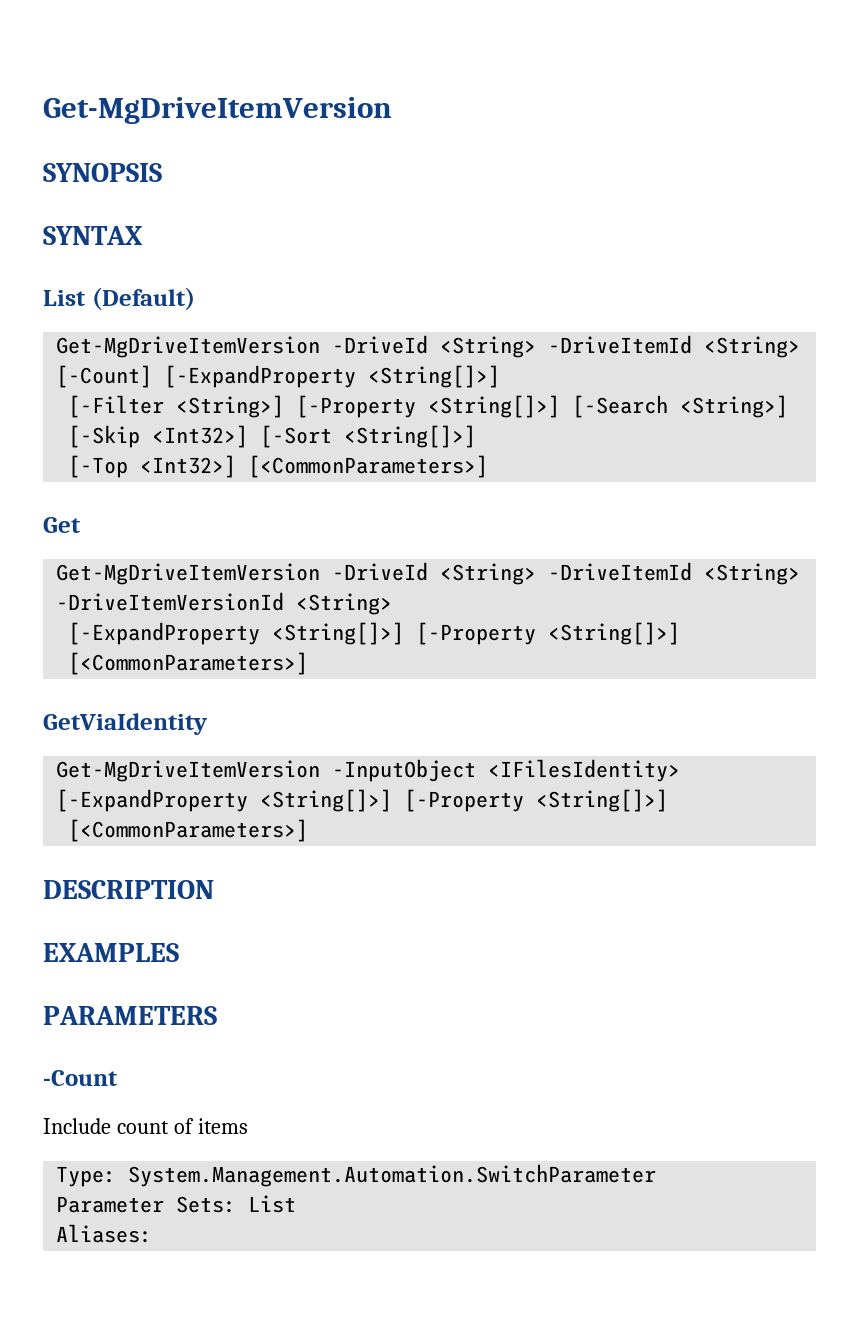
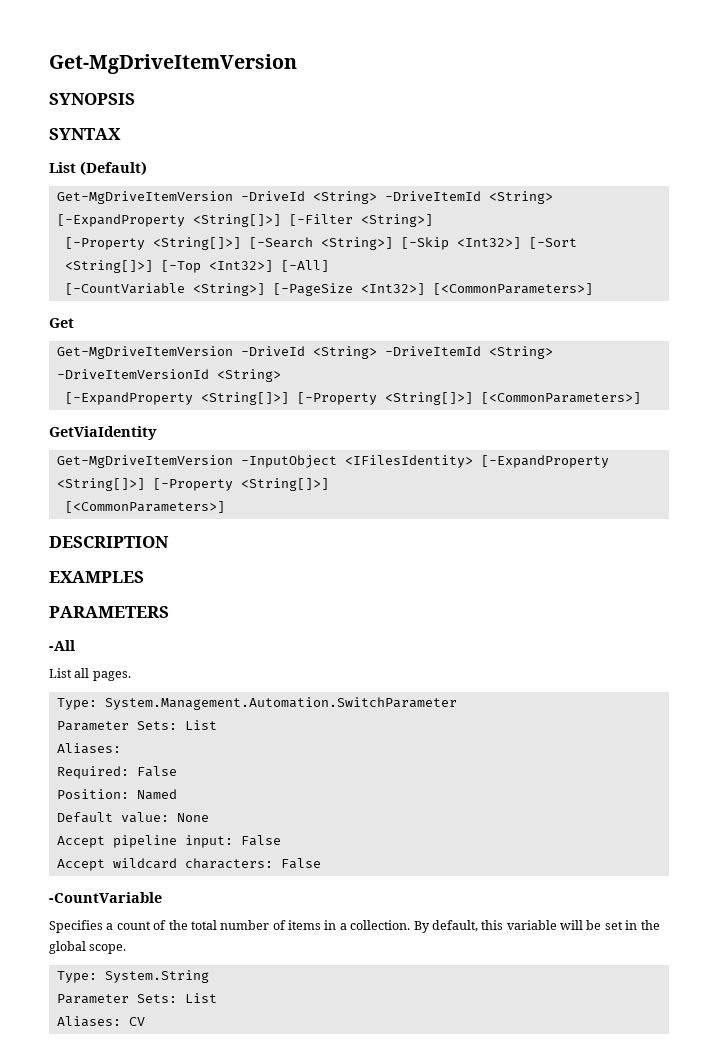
[56,365,501,388] [-Count] [-ExpandProperty <String[]>] // -> [56,214,281,227] [-ExpandProperty <String[]>]
(285, 406) none -> (433, 220) //
[68,455,129,478] // [-Top -> [160,260,329,273] [64,283,353,296] [-Top <Int32>] [-All] // [-CountVariable <String>] [-PageSize
[43,1070,118,1086] [43,1118,248,1134] -Count // Include count of items -> [49,640,75,651] [49,668,131,681] -All // List all pages.
(153, 1233) none -> [56,766,177,779] [56,789,177,800] [56,812,209,823] [56,835,281,848] [56,858,321,871] [49,892,162,903] [49,920,660,933] [49,941,127,954] [56,970,209,983] [56,993,217,1004] [56,1016,145,1027] // Required: False // Position: Named // Default value: None // Accept pipeline input: False // Accept wildcard characters: False // -CountVariable // Specifies a count of the total number of items in a collection. By default, this variable will be set in the global scope. // Type: System.String // Parameter Sets: List // Aliases: CV

